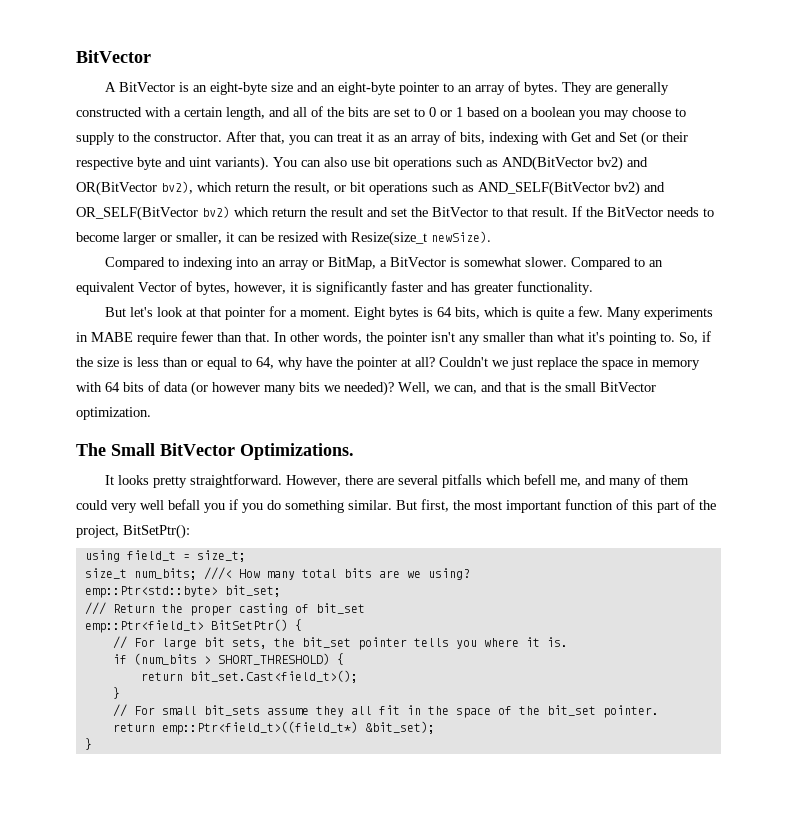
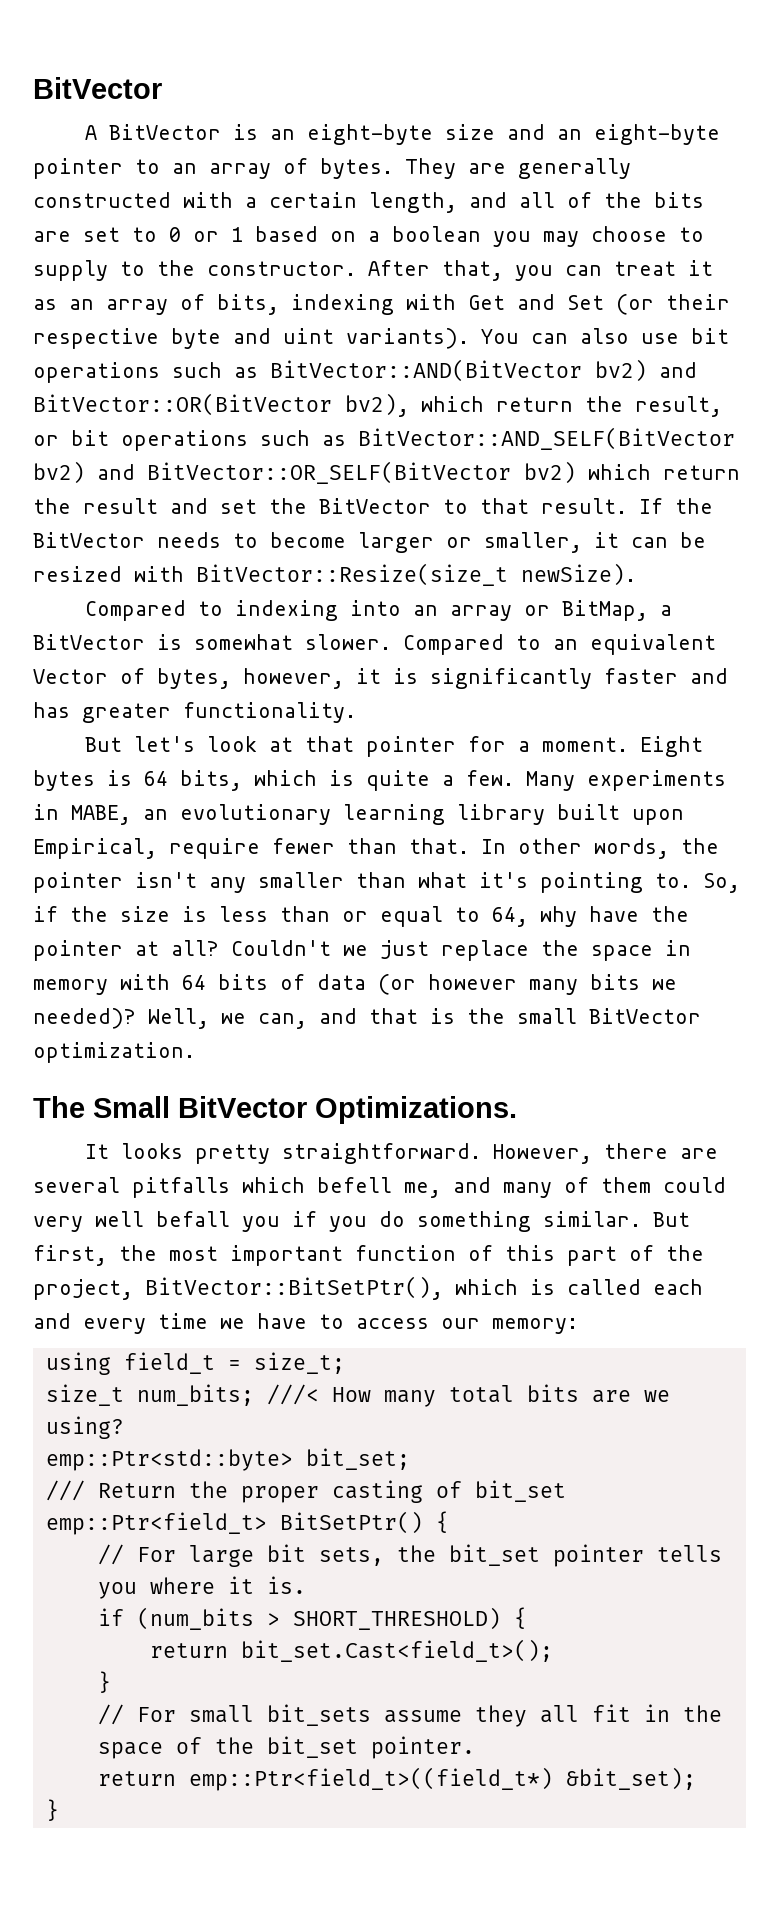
[502,156,648,171] [76,181,157,196] AND(BitVector bv2) and OR(BitVector -> [270,359,697,382] [33,393,332,416] BitVector::AND(BitVector bv2) and BitVector::OR(BitVector
[478,181,665,196] [76,206,198,221] AND_SELF(BitVector bv2) and OR_SELF(BitVector -> [358,427,735,450] [33,461,511,484] BitVector::AND_SELF(BitVector bv2) and BitVector::OR_SELF(BitVector
[351,231,427,246] Resize(size_t -> [196,563,508,586] BitVector::Resize(size_t
[91,332,133,342] MABE -> [71,804,684,825] [33,838,157,859] MABE, an evolutionary learning library built upon Empirical,
[123,524,190,539] BitSetPtr(): -> [145,1276,703,1300] [33,1313,578,1334] BitVector::BitSetPtr(), which is called each and every time we have to access our memory:

